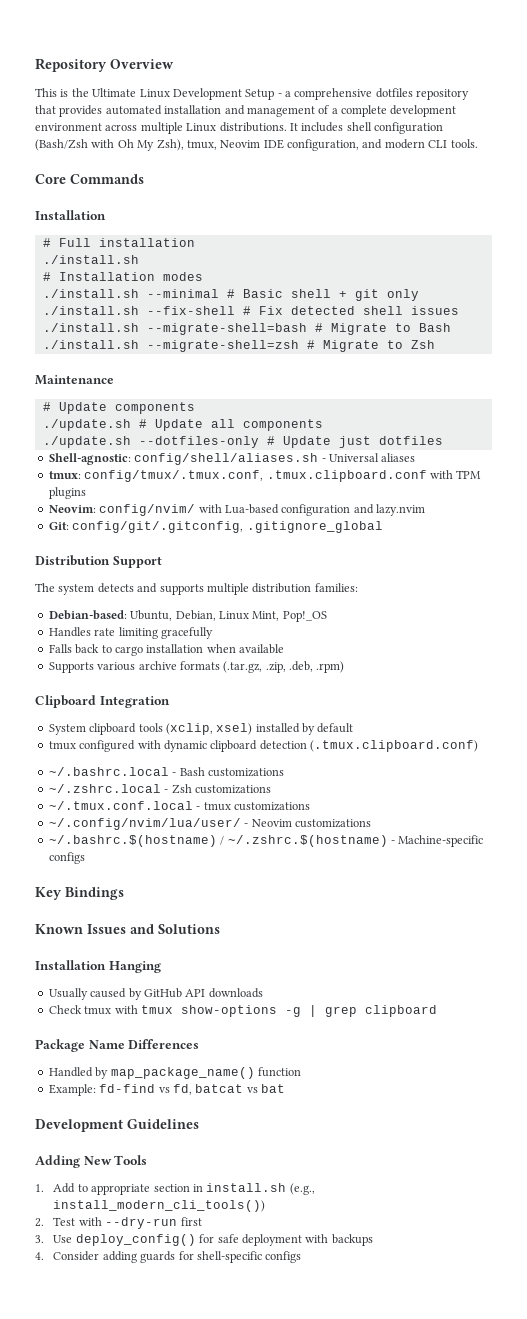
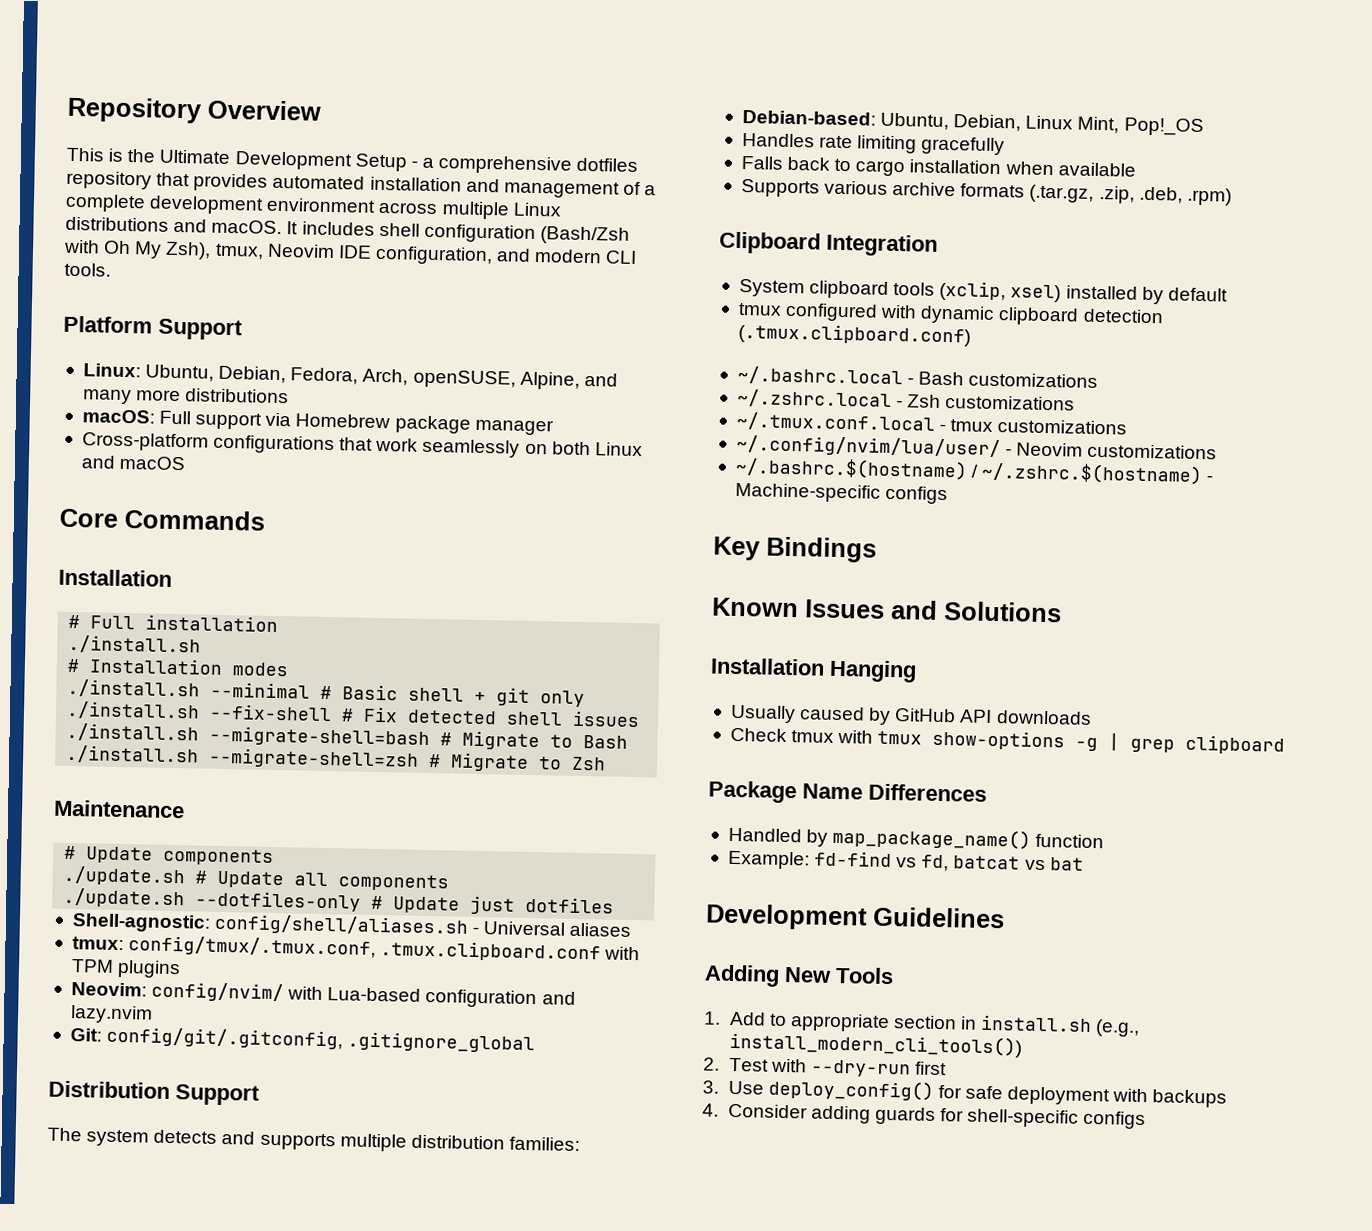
[139,89,170,98] Linux -> (231, 157) none
[219,122,287,132] distributions. -> [65,216,283,235] distributions and macOS.
(478, 143) none -> [63,315,243,341] [82,363,618,390] [82,388,290,405] [81,409,554,436] [81,432,643,458] [80,455,186,471] // Platform Support // Linux: Ubuntu, Debian, Fedora, Arch, openSUSE, Alpine, and many more distributions // macOS: Full support via Homebrew package manager // Cross-platform configurations that work seamlessly on both Linux and macOS

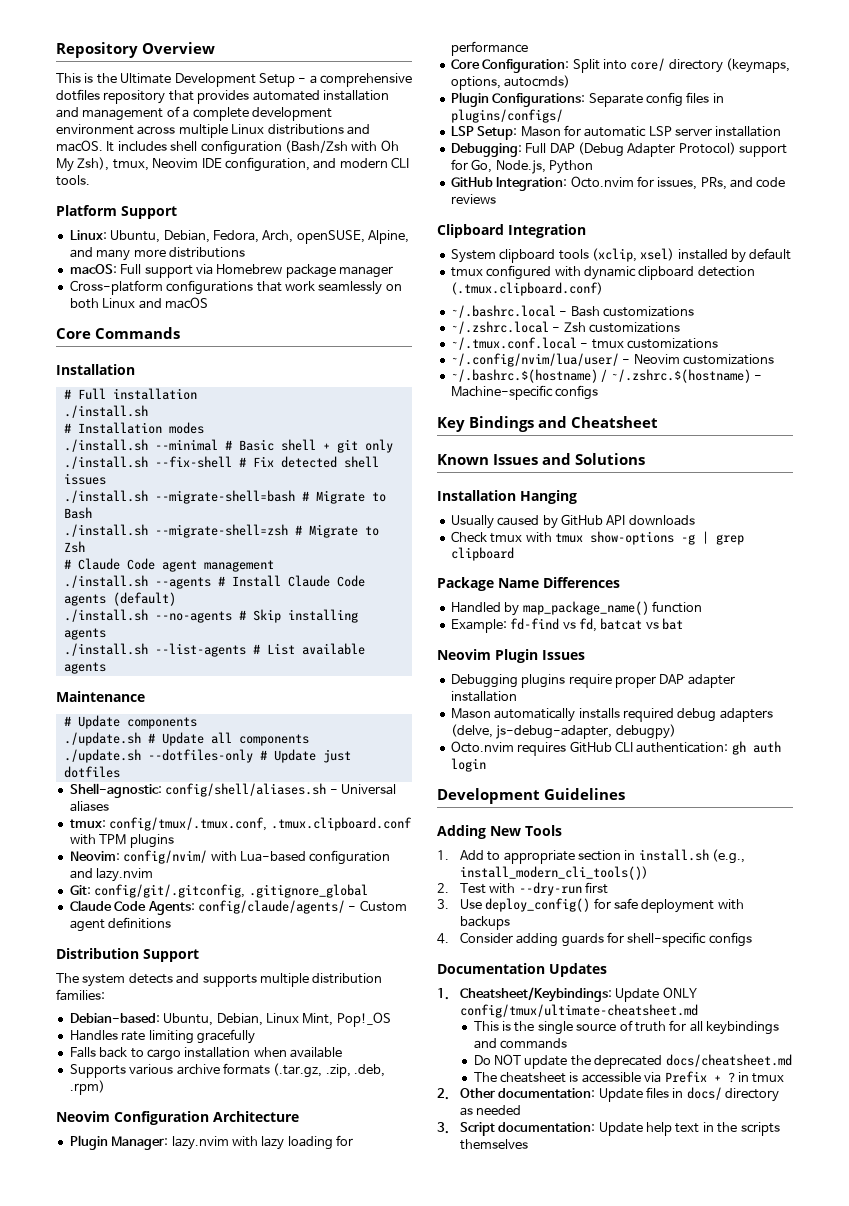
(607, 763) none -> [63,558,274,572] [63,575,365,589] [63,592,176,606] [63,609,358,623] [63,628,106,640] [63,643,365,657] [63,662,106,674] // # Claude Code agent management // ./install.sh --agents # Install Claude Code agents (default) // ./install.sh --no-agents # Skip installing agents // ./install.sh --list-agents # List available agents
(536, 1042) none -> [69,900,407,915] [69,917,172,932] // Claude Code Agents: config/claude/agents/ - Custom agent definitions
(1232, 196) none -> [56,1111,299,1125] [69,1135,353,1150] [450,41,528,56] [450,58,790,73] [450,75,571,90] [450,92,724,107] [450,109,563,123] [450,125,782,140] [450,142,787,157] [450,159,593,174] [450,176,786,191] [450,194,496,204] // Neovim Configuration Architecture // Plugin Manager: lazy.nvim with lazy loading for performance // Core Configuration: Split into core/ directory (keymaps, options, autocmds) // Plugin Configurations: Separate config files in plugins/configs/ // LSP Setup: Mason for automatic LSP server installation // Debugging: Full DAP (Debug Adapter Protocol) support for Go, Node.js, Python // GitHub Integration: Octo.nvim for issues, PRs, and code reviews
(877, 549) none -> [538,416,659,428] and Cheatsheet
(1084, 864) none -> [437,649,585,663] [450,674,735,688] [450,691,517,702] [450,708,773,722] [450,724,676,739] [450,741,781,756] [450,758,486,772] // Neovim Plugin Issues // Debugging plugins require proper DAP adapter installation // Mason automatically installs required debug adapters (delve, js-debug-adapter, debugpy) // Octo.nvim requires GitHub CLI authentication: gh auth login
(1147, 1120) none -> [437,963,607,977] [437,987,697,1002] [459,1004,698,1018] [473,1020,780,1035] [473,1038,568,1049] [473,1054,792,1069] [473,1071,785,1083] [437,1087,780,1102] [459,1105,522,1116] [437,1122,780,1136] [459,1139,528,1150] // Documentation Updates // 1. Cheatsheet/Keybindings: Update ONLY config/tmux/ultimate-cheatsheet.md // This is the single source of truth for all keybindings and commands // Do NOT update the deprecated docs/cheatsheet.md // The cheatsheet is accessible via Prefix + ? in tmux // 2. Other documentation: Update files in docs/ directory as needed // 3. Script documentation: Update help text in the scripts themselves

